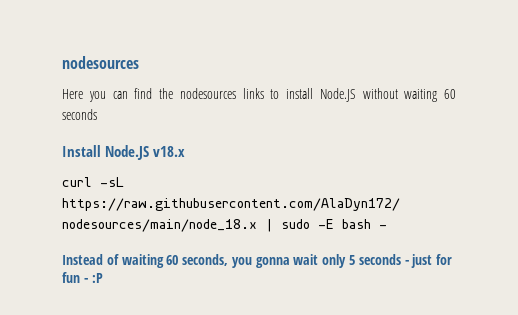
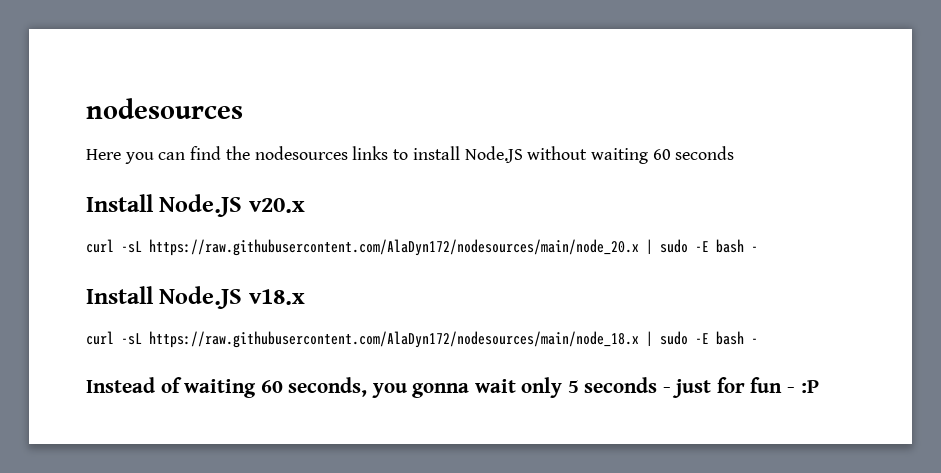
(97, 114) none -> [86,194,305,217] [86,239,758,256] // Install Node.JS v20.x // curl -sL https://raw.githubusercontent.com/AlaDyn172/nodesources/main/node_20.x | sudo -E bash -

